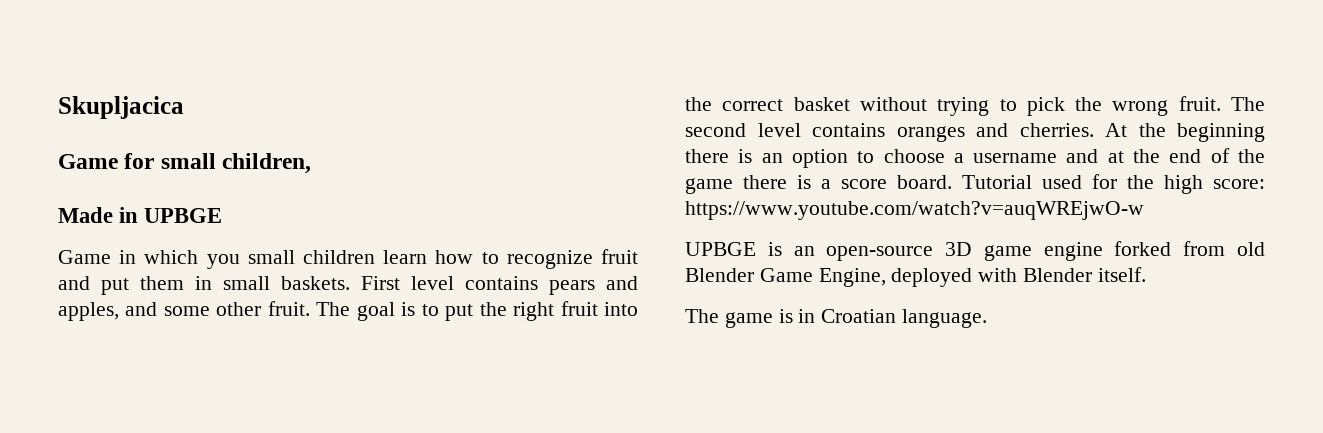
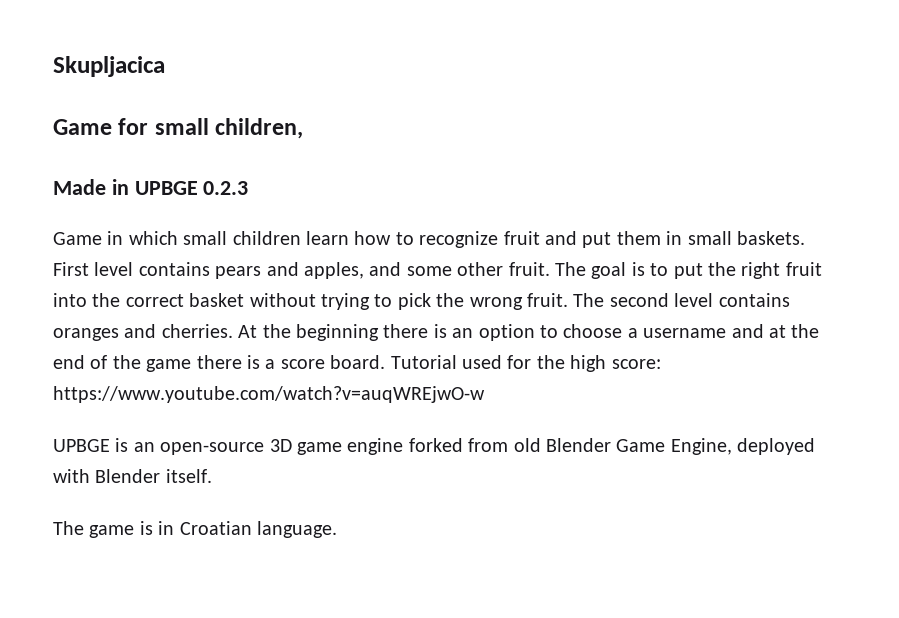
(223, 215) none -> [203,181,249,195] 0.2.3
[206,254,240,269] you -> (178, 238) none

